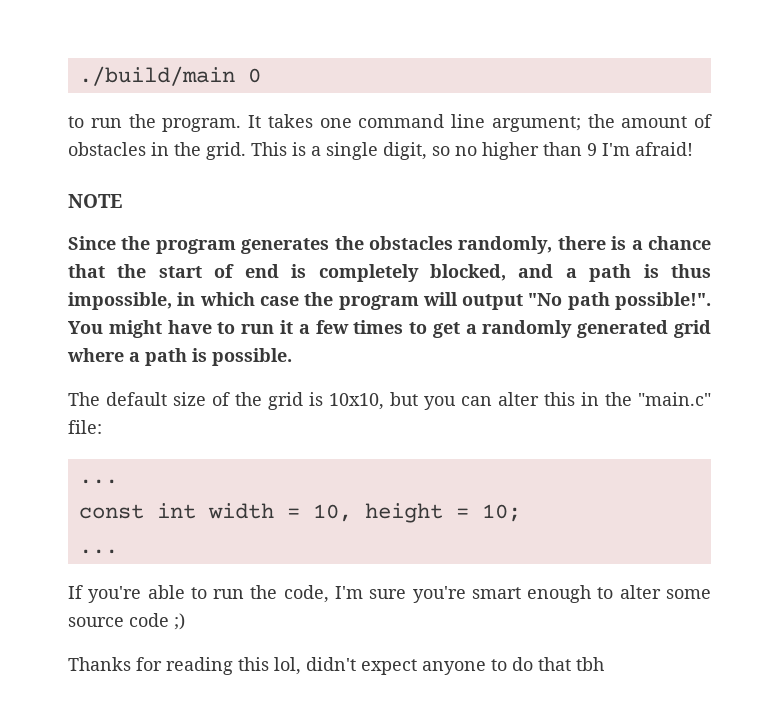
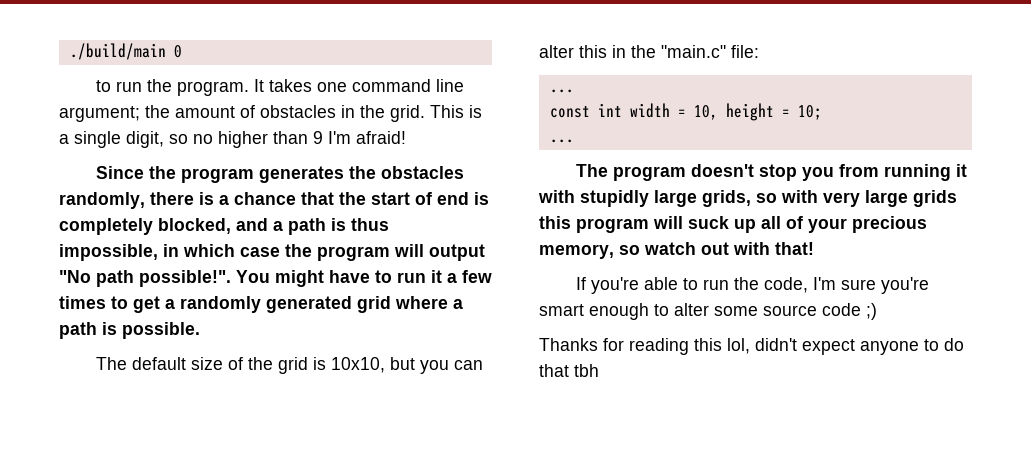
[68,194,122,208] // NOTE -> (406, 137) none
(118, 551) none -> [576,164,968,181] [538,190,957,207] [539,216,927,233] [539,242,814,259] // The program doesn't stop you from running it with stupidly large grids, so with very large grids this program will suck up all of your precious memory, so watch out with that!

